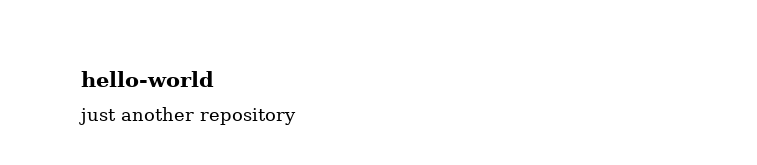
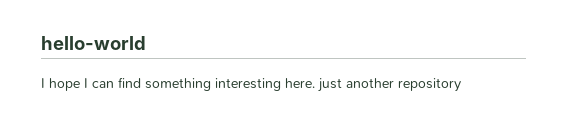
(214, 79) none -> [41,77,315,91] I hope I can find something interesting here.

